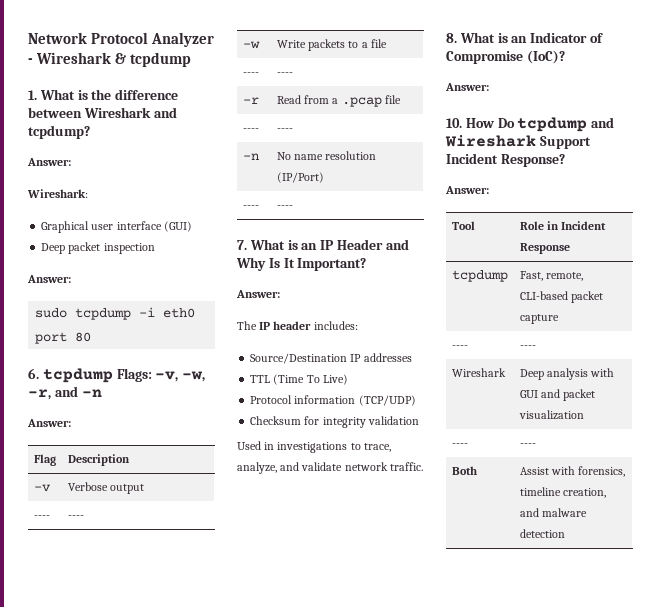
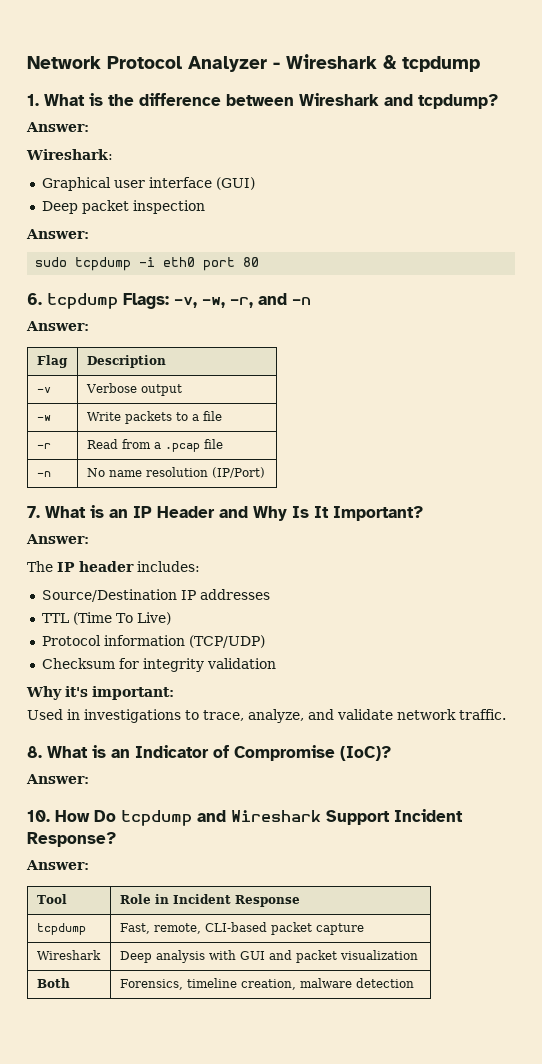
[33,515,50,519] [67,515,84,519] // ---- | ---- -> (182, 390) none
[242,72,259,76] [276,72,293,76] // ---- | ---- -> (222, 416) none
[242,128,259,132] [276,128,293,132] // ---- | ---- -> (223, 444) none
[242,205,259,209] [276,205,293,209] // ---- | ---- -> (265, 472) none
(419, 420) none -> [26,686,174,700] // Why it's important:
[451,345,468,349] [519,345,536,349] // ---- | ---- -> (364, 929) none
[451,443,468,447] [519,443,536,447] // ---- | ---- -> (418, 955) none
[519,466,626,477] Assist with forensics, -> [119,979,183,990] Forensics,
[519,508,539,517] and -> (296, 984) none

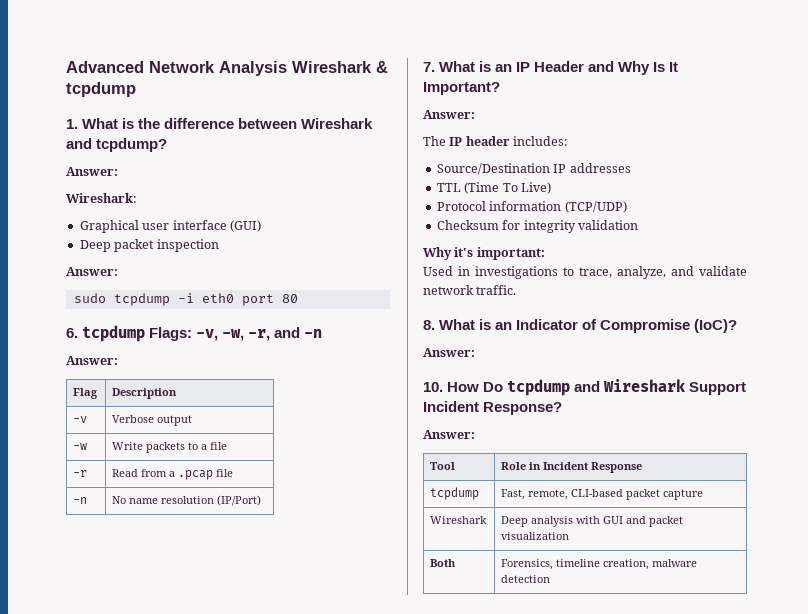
[27,56,280,72] Network Protocol Analyzer - -> [66,61,287,76] Advanced Network Analysis

